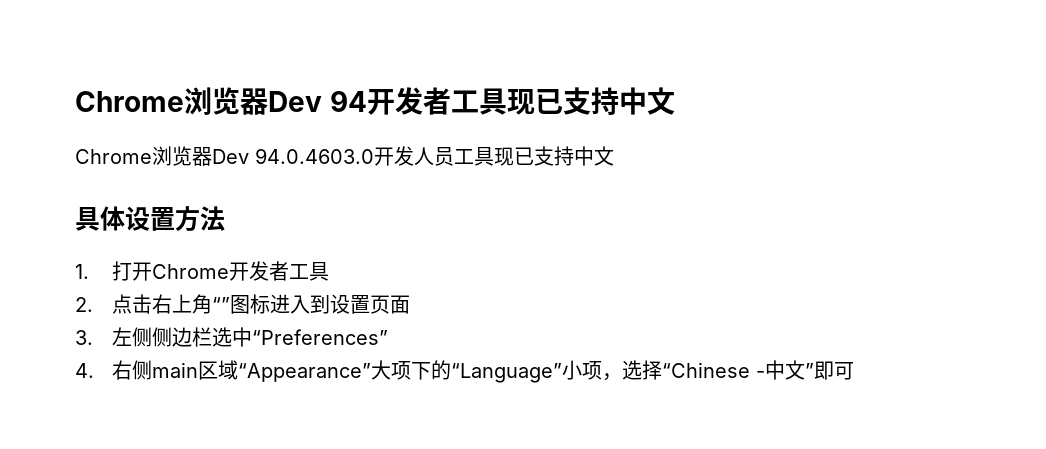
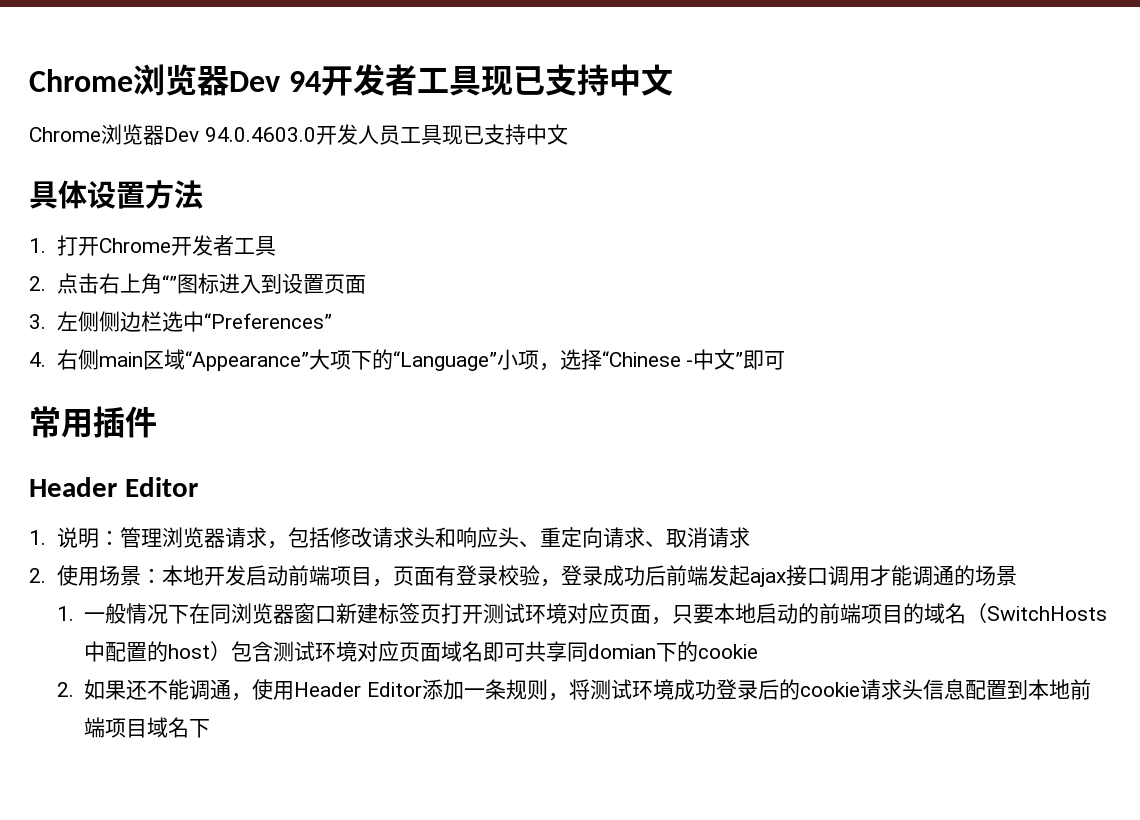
(854, 371) none -> [29,406,157,438] [29,477,198,497] [29,527,750,549] [29,565,1017,587] [56,603,1108,625] [84,641,759,662] [56,679,1092,701] [84,717,211,738] // 常用插件 // Header Editor // 1.说明：管理浏览器请求，包括修改请求头和响应头、重定向请求、取消请求 // 2.使用场景：本地开发启动前端项目，页面有登录校验，登录成功后前端发起ajax接口调用才能调通的场景 // 1.一般情况下在同浏览器窗口新建标签页打开测试环境对应页面，只要本地启动的前端项目的域名（SwitchHosts中配置的host）包含测试环境对应页面域名即可共享同domian下的cookie // 2.如果还不能调通，使用Header Editor添加一条规则，将测试环境成功登录后的cookie请求头信息配置到本地前端项目域名下

